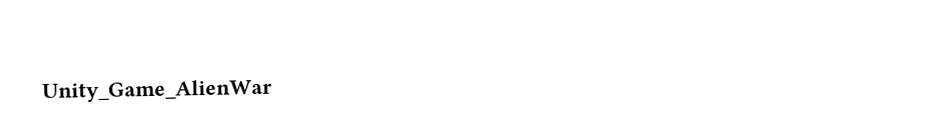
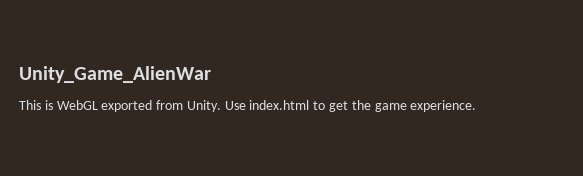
(272, 90) none -> [19,100,477,112] // This is WebGL exported from Unity. Use index.html to get the game experience.

